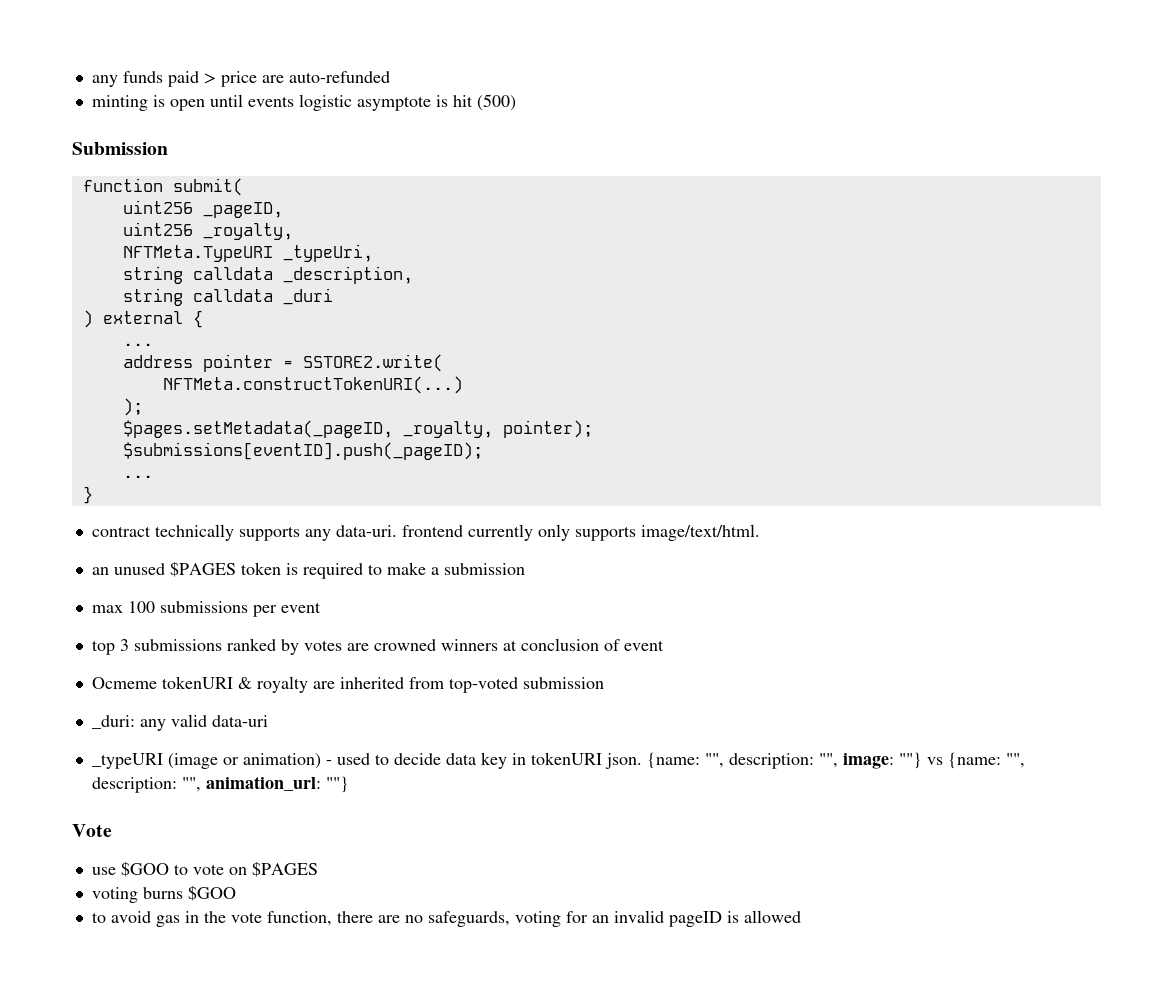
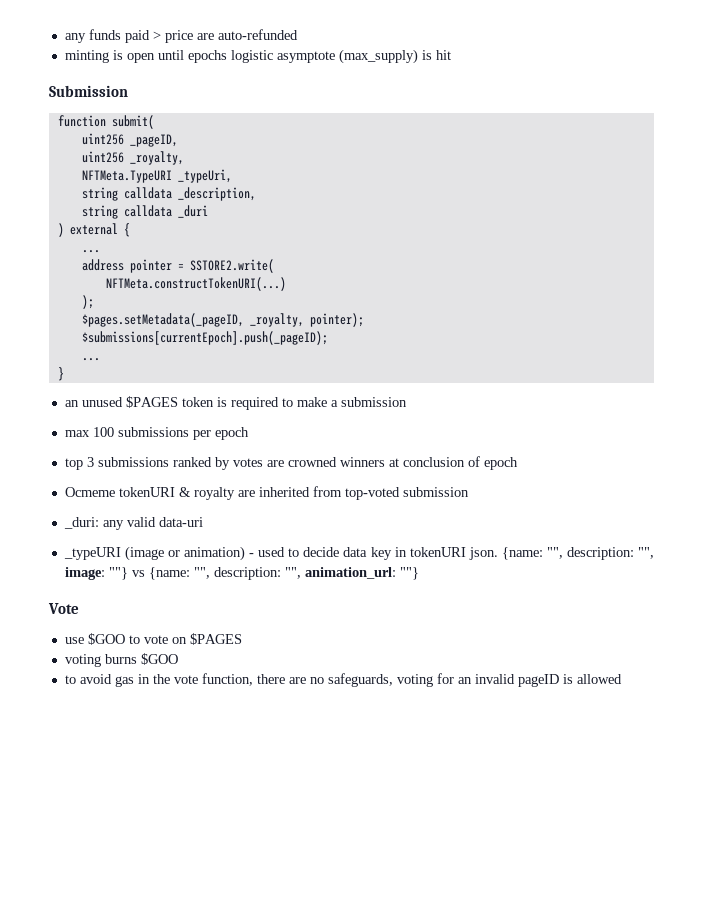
[247,96,294,107] events -> [187,50,227,63] epochs
(431, 103) none -> [338,49,418,64] (max_supply)
[476,94,516,111] (500) -> (451, 55) none
[122,442,483,460] $submissions[eventID].push(_pageID); -> [81,331,328,345] $submissions[currentEpoch].push(_pageID);
[91,524,760,541] // contract technically supports any data-uri. frontend currently only supports image/text/html. -> (64, 374) none
[280,602,321,613] event -> [214,427,249,440] epoch
[623,640,664,651] event -> [483,457,518,470] epoch

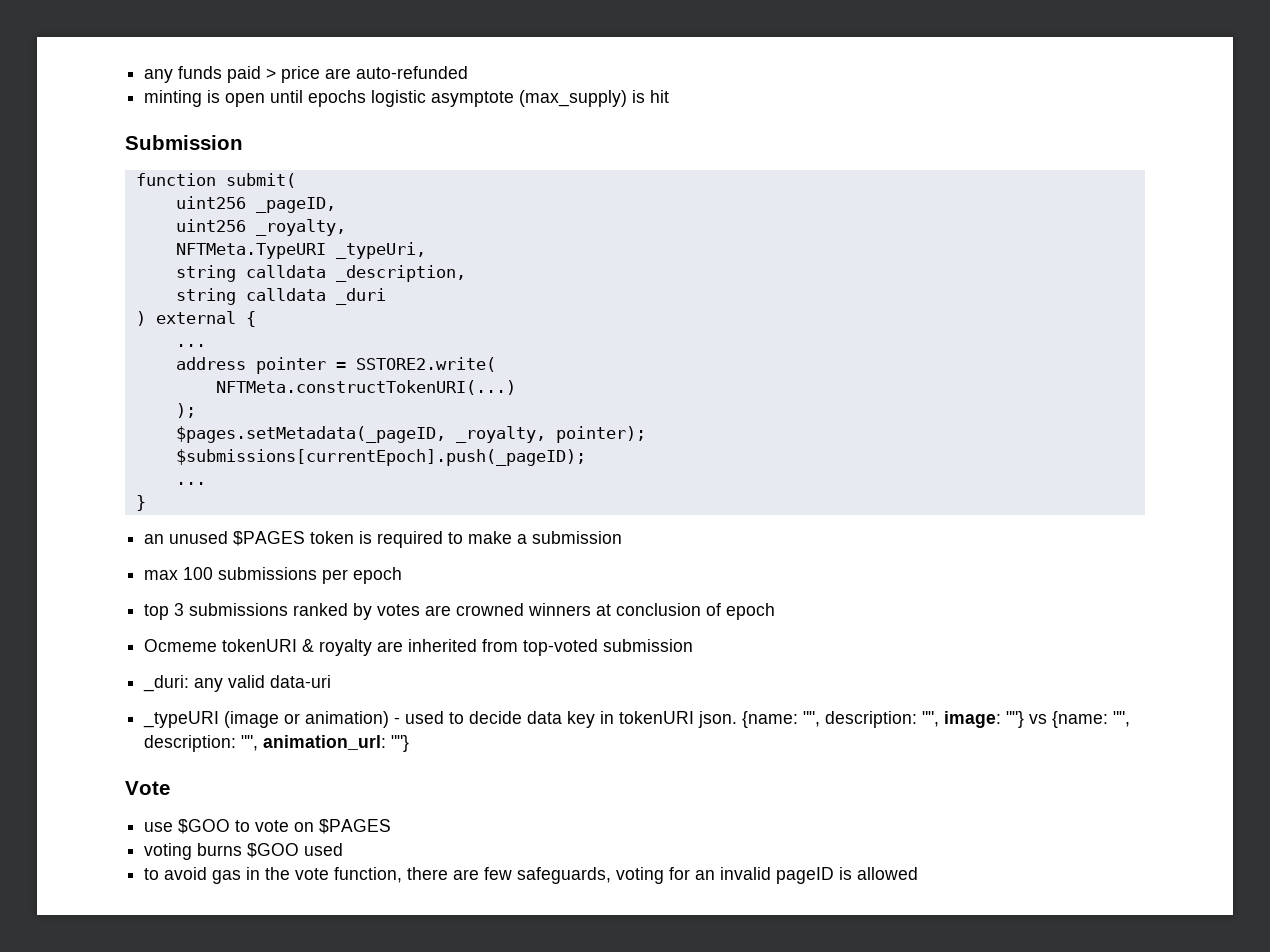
(178, 659) none -> [304,843,344,856] used
[309,677,324,684] no -> [484,867,513,880] few

